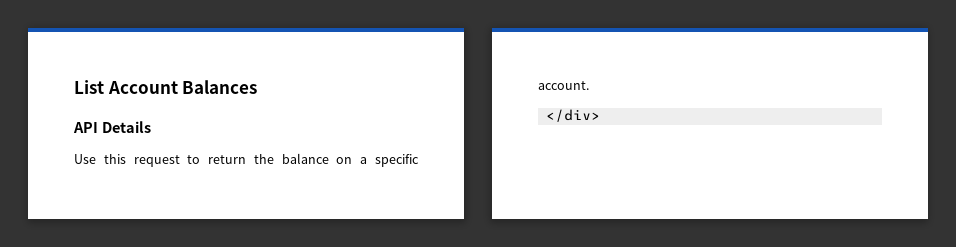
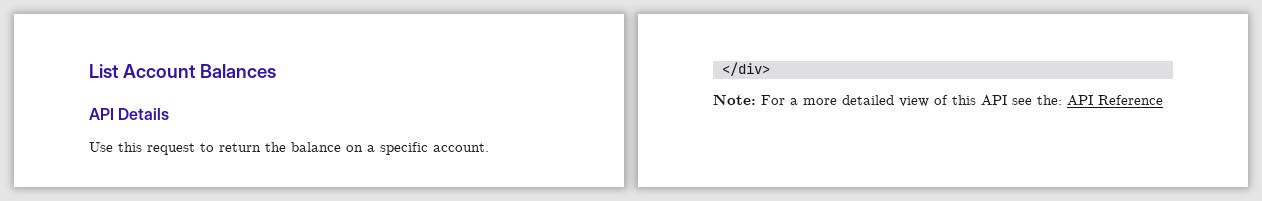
(600, 115) none -> [713,94,1163,107] // Note: For a more detailed view of this API see the: API Reference

